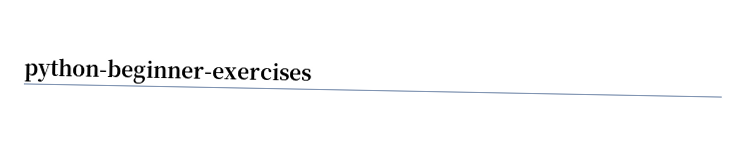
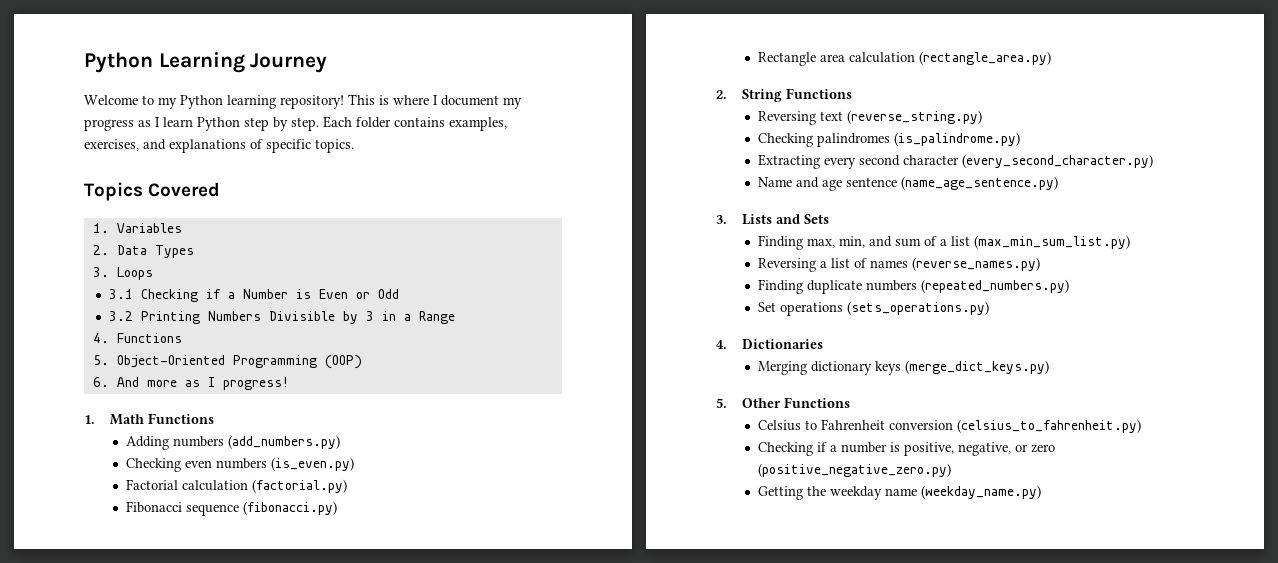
[23,57,312,87] python-beginner-exercises -> [84,52,328,73] [84,94,522,109] [84,116,507,131] [84,139,354,153] [84,182,221,201] [92,223,182,233] [92,245,194,258] [92,267,153,280] [108,289,399,302] [108,311,455,324] [92,333,182,343] [92,355,362,369] [92,377,289,390] [84,413,214,425] [125,435,340,450] [125,457,354,472] [125,479,347,493] [125,501,337,516] [757,51,1051,66] [716,88,852,102] [757,110,982,125] [757,132,1020,147] [757,154,1153,169] [757,176,1058,191] [716,214,829,225] [757,235,1130,250] [757,257,1040,272] [757,279,1069,294] [757,301,989,316] [716,339,823,349] [757,360,1049,375] [716,397,850,408] [757,419,1141,433] [757,442,1055,456] [757,463,951,477] [757,485,1041,500] Python Learning Journey // Welcome to my Python learning repository! This is where I document my progress as I learn Python step by step. Each folder contains examples, exercises, and explanations of specific topics. // Topics Covered // 1. Variables // 2. Data Types // 3. Loops // 3.1 Checking if a Number is Even or Odd // 3.2 Printing Numbers Divisible by 3 in a Range // 4. Functions // 5. Object-Oriented Programming (OOP) // 6. And more as I progress! // 1. Math Functions // Adding numbers (add_numbers.py) // Checking even numbers (is_even.py) // Factorial calculation (factorial.py) // Fibonacci sequence (fibonacci.py) // Rectangle area calculation (rectangle_area.py) // 2. String Functions // Reversing text (reverse_string.py) // Checking palindromes (is_palindrome.py) // Extracting every second character (every_second_character.py) // Name and age sentence (name_age_sentence.py) // 3. Lists and Sets // Finding max, min, and sum of a list (max_min_sum_list.py) // Reversing a list of names (reverse_names.py) // Finding duplicate numbers (repeated_numbers.py) // Set operations (sets_operations.py) // 4. Dictionaries // Merging dictionary keys (merge_dict_keys.py) // 5. Other Functions // Celsius to Fahrenheit conversion (celsius_to_fahrenheit.py) // Checking if a number is positive, negative, or zero (positive_negative_zero.py) // Getting the weekday name (weekday_name.py)

